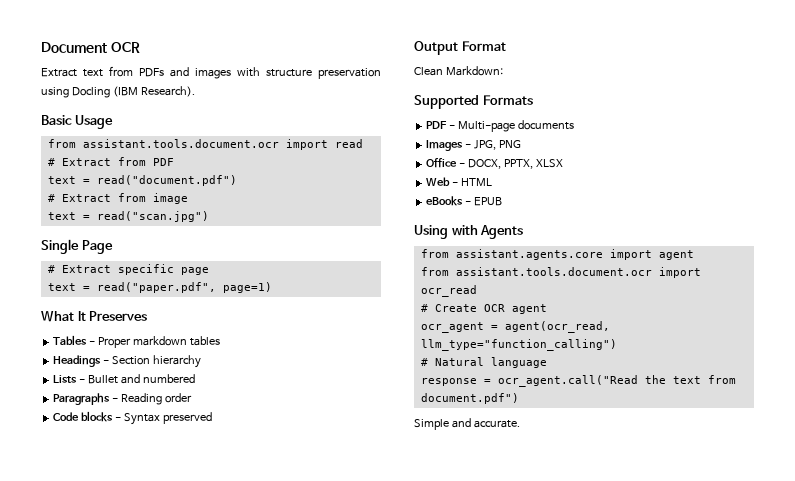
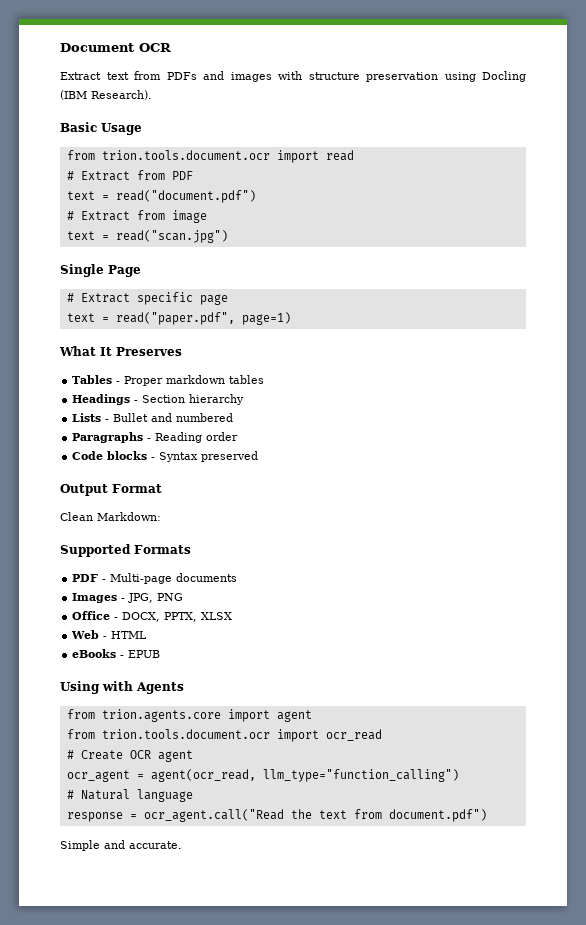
[82,139,279,148] assistant.tools.document.ocr -> [101,150,270,160] trion.tools.document.ocr
[455,249,603,260] assistant.agents.core -> [101,709,221,722] trion.agents.core
[455,267,652,276] assistant.tools.document.ocr -> [101,729,270,739] trion.tools.document.ocr

